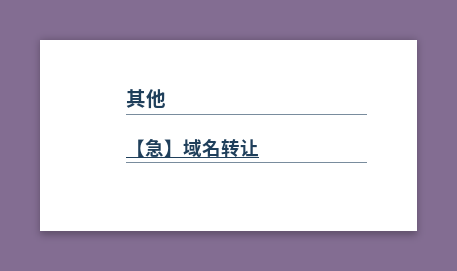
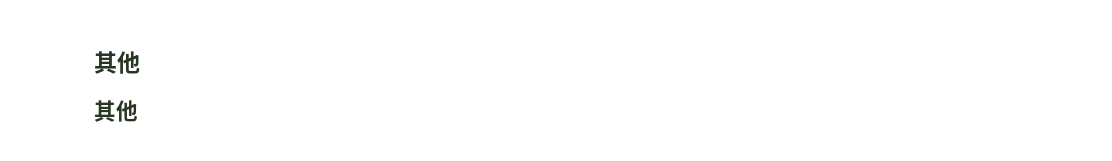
[126,138,259,158] 【急】域名转让 -> [94,100,138,122] 其他

